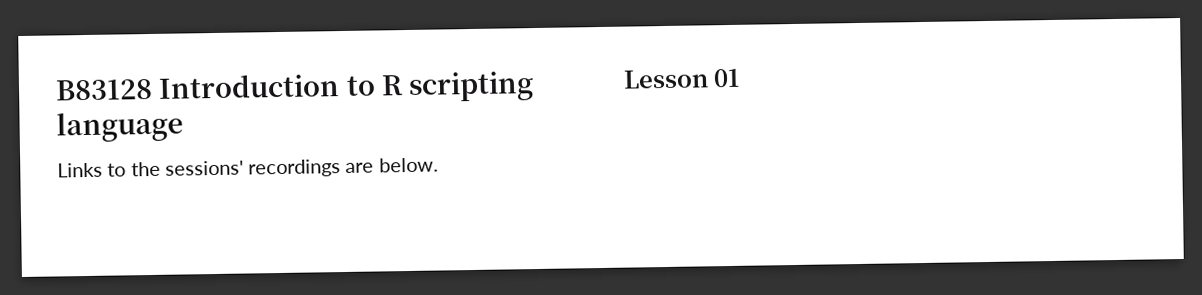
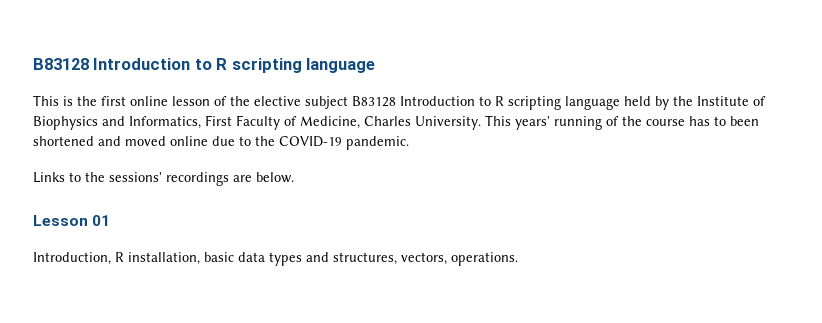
[55,71,535,102] [56,110,183,143] B83128 Introduction to R scripting language -> [33,58,376,73] [33,95,766,110] [33,115,759,130] [33,136,409,150] B83128 Introduction to R scripting language // This is the first online lesson of the elective subject B83128 Introduction to R scripting language held by the Institute of Biophysics and Informatics, First Faculty of Medicine, Charles University. This years' running of the course has to been shortened and moved online due to the COVID-19 pandemic.
(741, 78) none -> [33,252,518,266] // Introduction, R installation, basic data types and structures, vectors, operations.

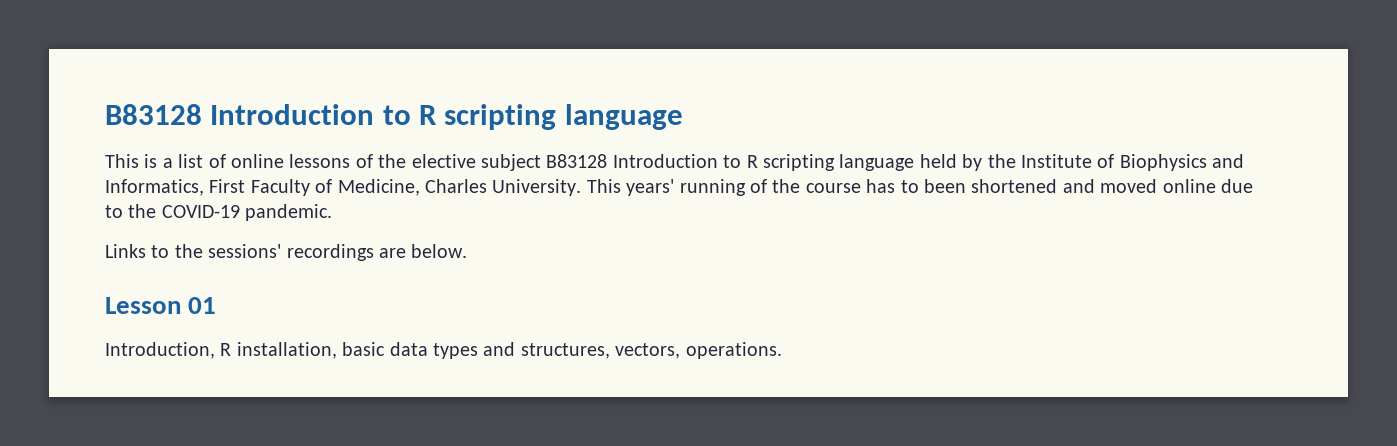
[77,96,210,106] the first online lesson -> [162,154,351,168] a list of online lessons

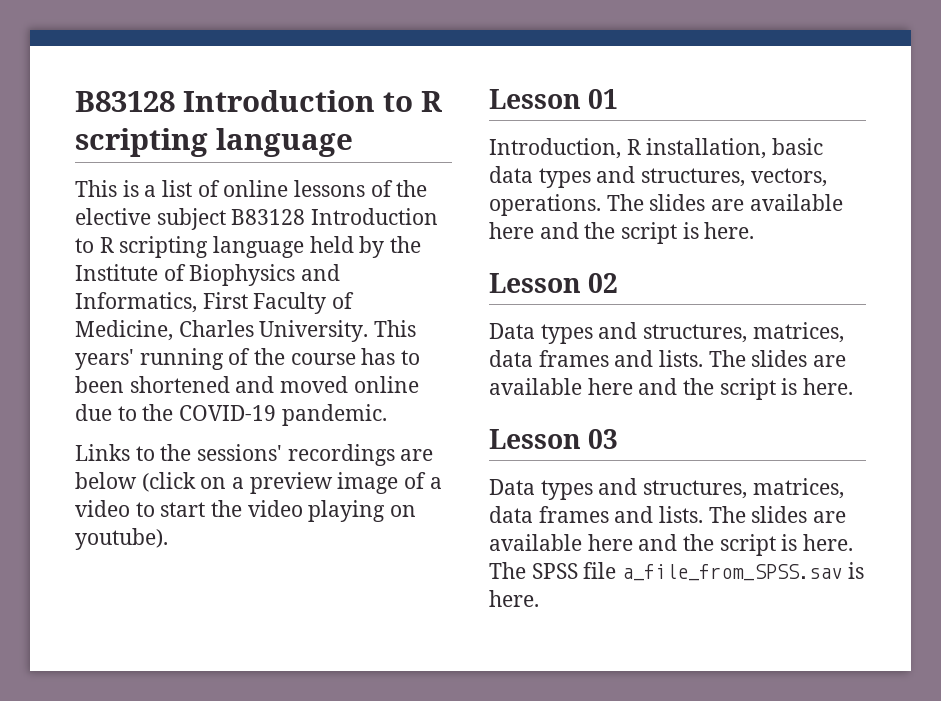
[411,244,468,258] below. -> [75,472,442,494] [75,500,417,522] [75,528,168,550] below (click on a preview image of a video to start the video playing on youtube).
(782, 350) none -> [606,194,843,211] [489,222,755,244] [489,273,619,293] [489,322,844,344] [489,350,847,367] [489,378,854,400] [489,429,619,449] [489,478,844,500] [489,506,847,523] [489,534,854,556] [489,562,864,581] [489,590,539,607] The slides are available here and the script is here. // Lesson 02 // Data types and structures, matrices, data frames and lists. The slides are available here and the script is here. // Lesson 03 // Data types and structures, matrices, data frames and lists. The slides are available here and the script is here. The SPSS file a_file_from_SPSS.sav is here.

